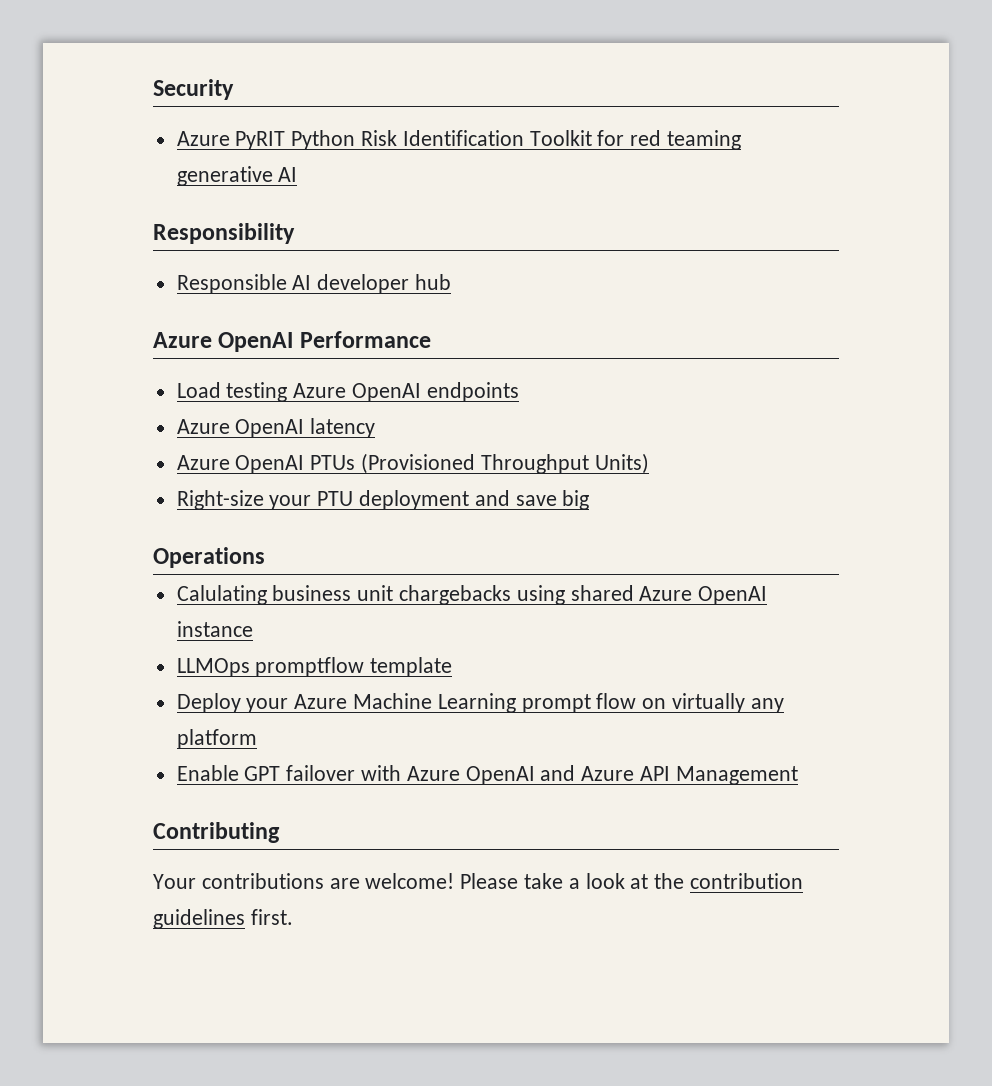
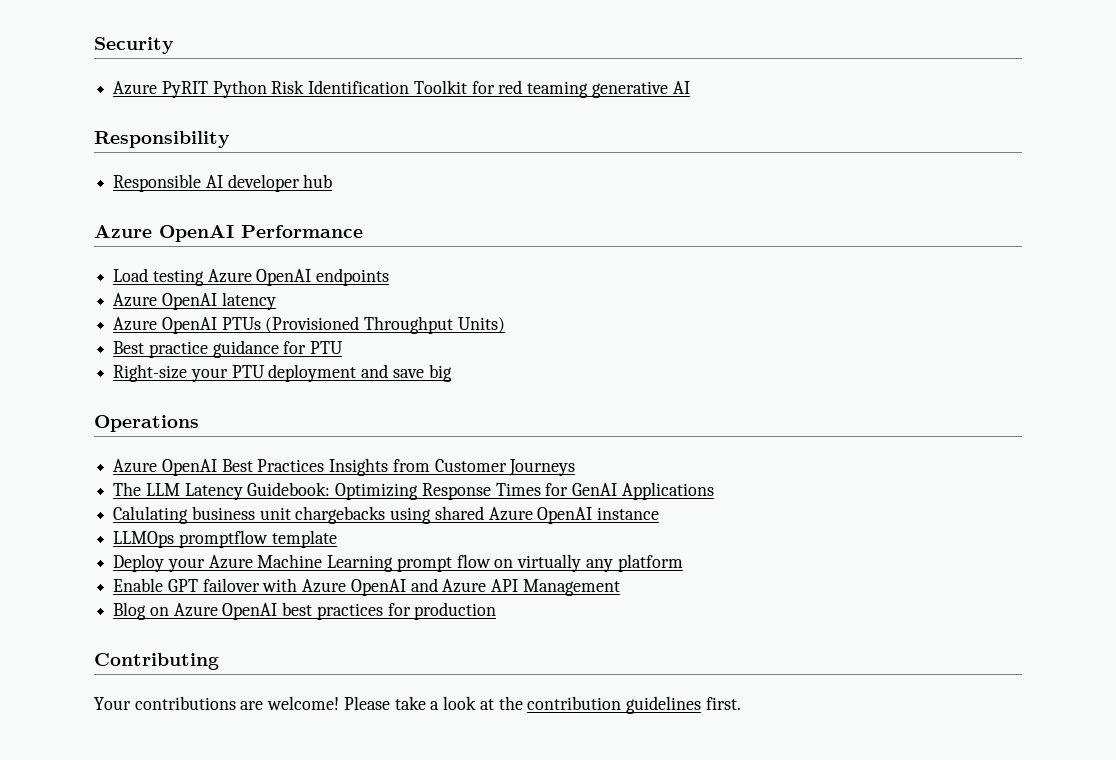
(649, 463) none -> [113,340,344,358] // Best practice guidance for PTU
(265, 557) none -> [113,458,576,476] [113,482,714,500] // Azure OpenAI Best Practices Insights from Customer Journeys // The LLM Latency Guidebook: Optimizing Response Times for GenAI Applications
(798, 775) none -> [113,602,497,620] // Blog on Azure OpenAI best practices for production

